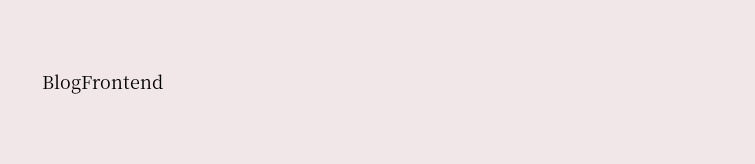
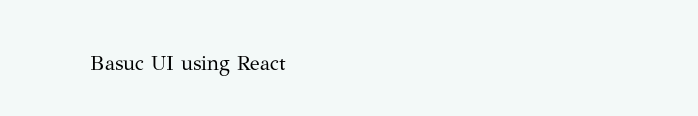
[42,74,163,94] BlogFrontend -> [90,56,286,76] Basuc UI using React

